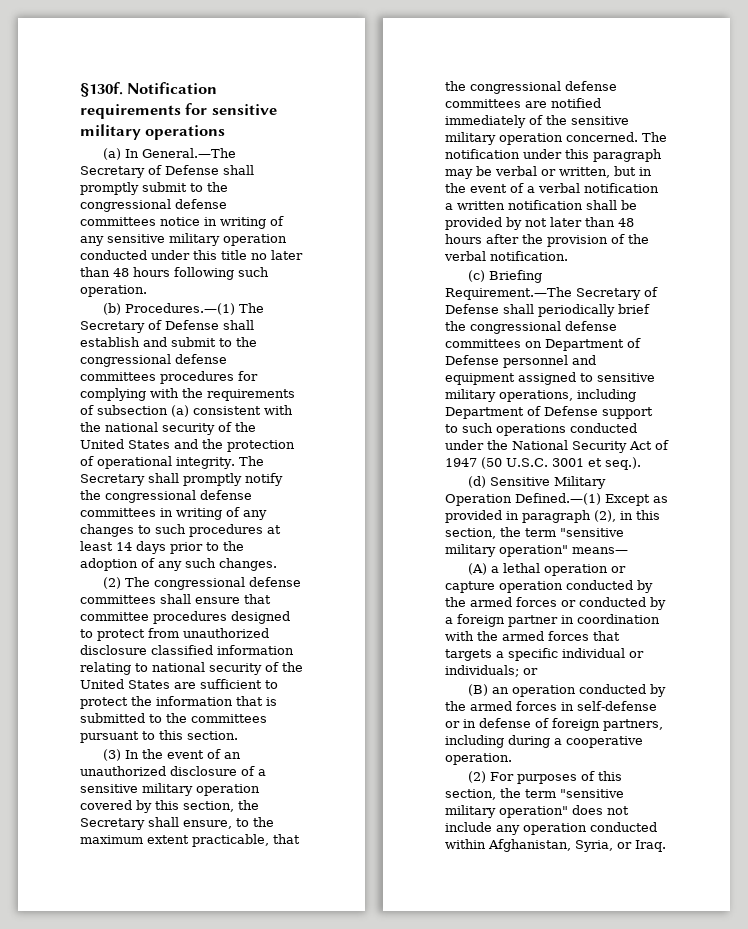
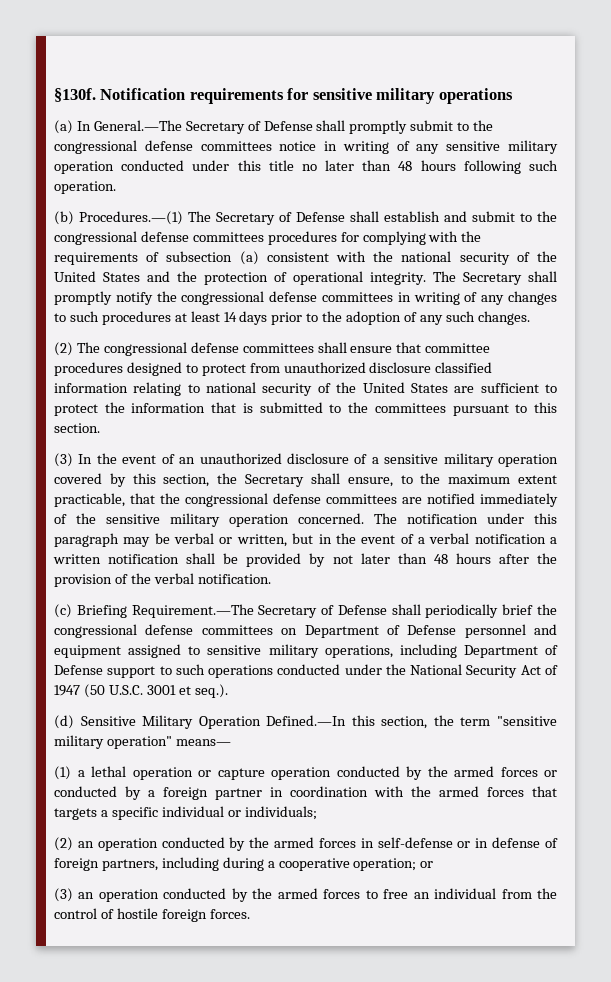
[515,493,668,506] [445,510,633,523] Defined.—(1) Except as provided in paragraph (2), in -> [266,715,347,726] Defined.—In
[467,563,487,575] (A) -> [54,766,71,780] (1)
[523,668,538,675] [467,684,488,696] or // (B) -> [54,837,73,851] // (2)
[445,753,512,765] [467,771,622,784] [445,788,624,800] [445,805,629,818] [445,822,657,835] [445,839,666,852] operation. // (2) For purposes of this section, the term "sensitive military operation" does not include any operation conducted within Afghanistan, Syria, or Iraq. -> [353,858,434,871] [54,888,557,902] [54,908,250,922] operation; or // (3) an operation conducted by the armed forces to free an individual from the control of hostile foreign forces.

